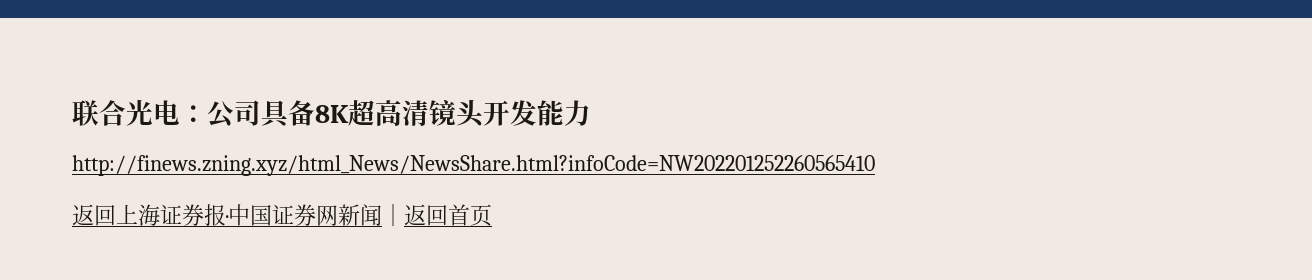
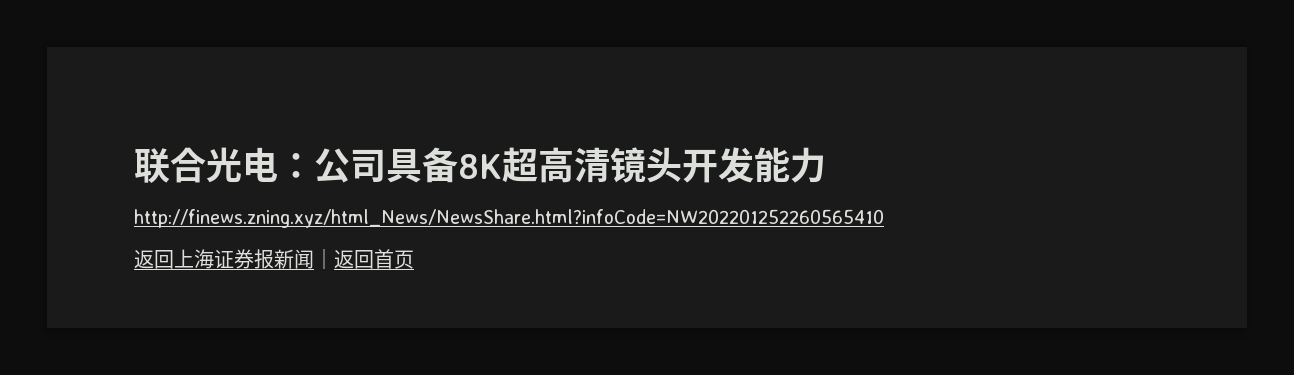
[226,204,338,226] ·中国证券网 -> (274, 259) none

